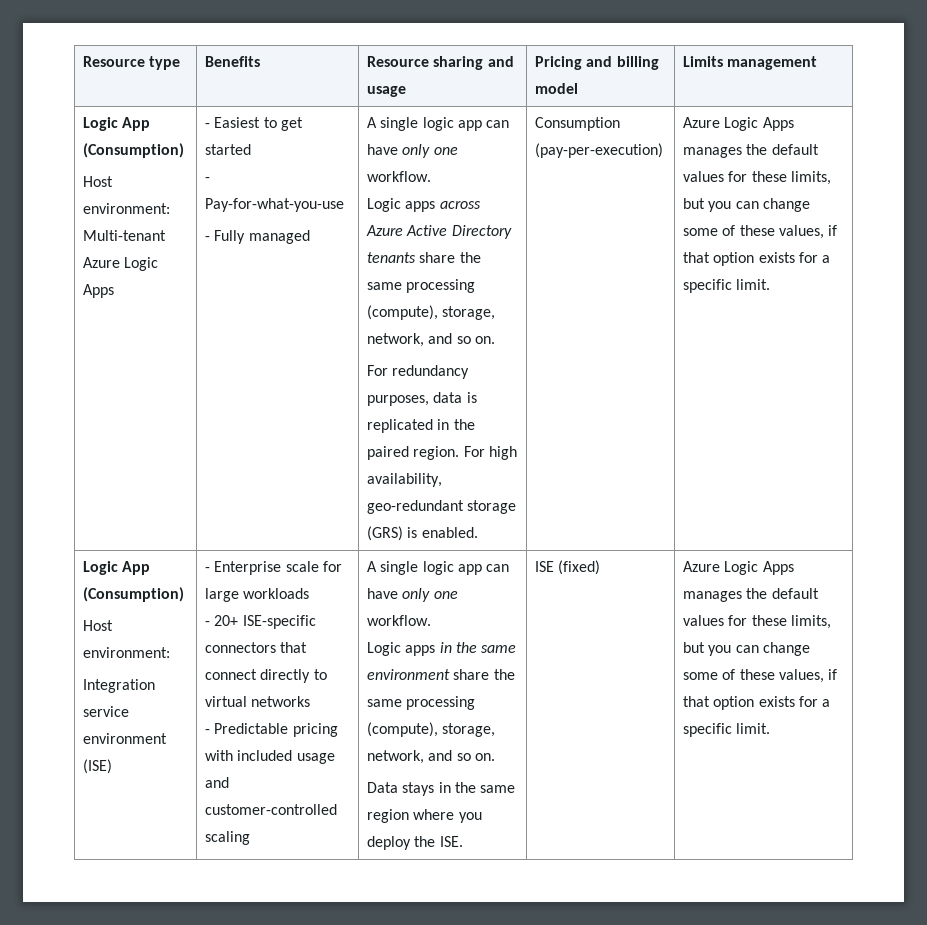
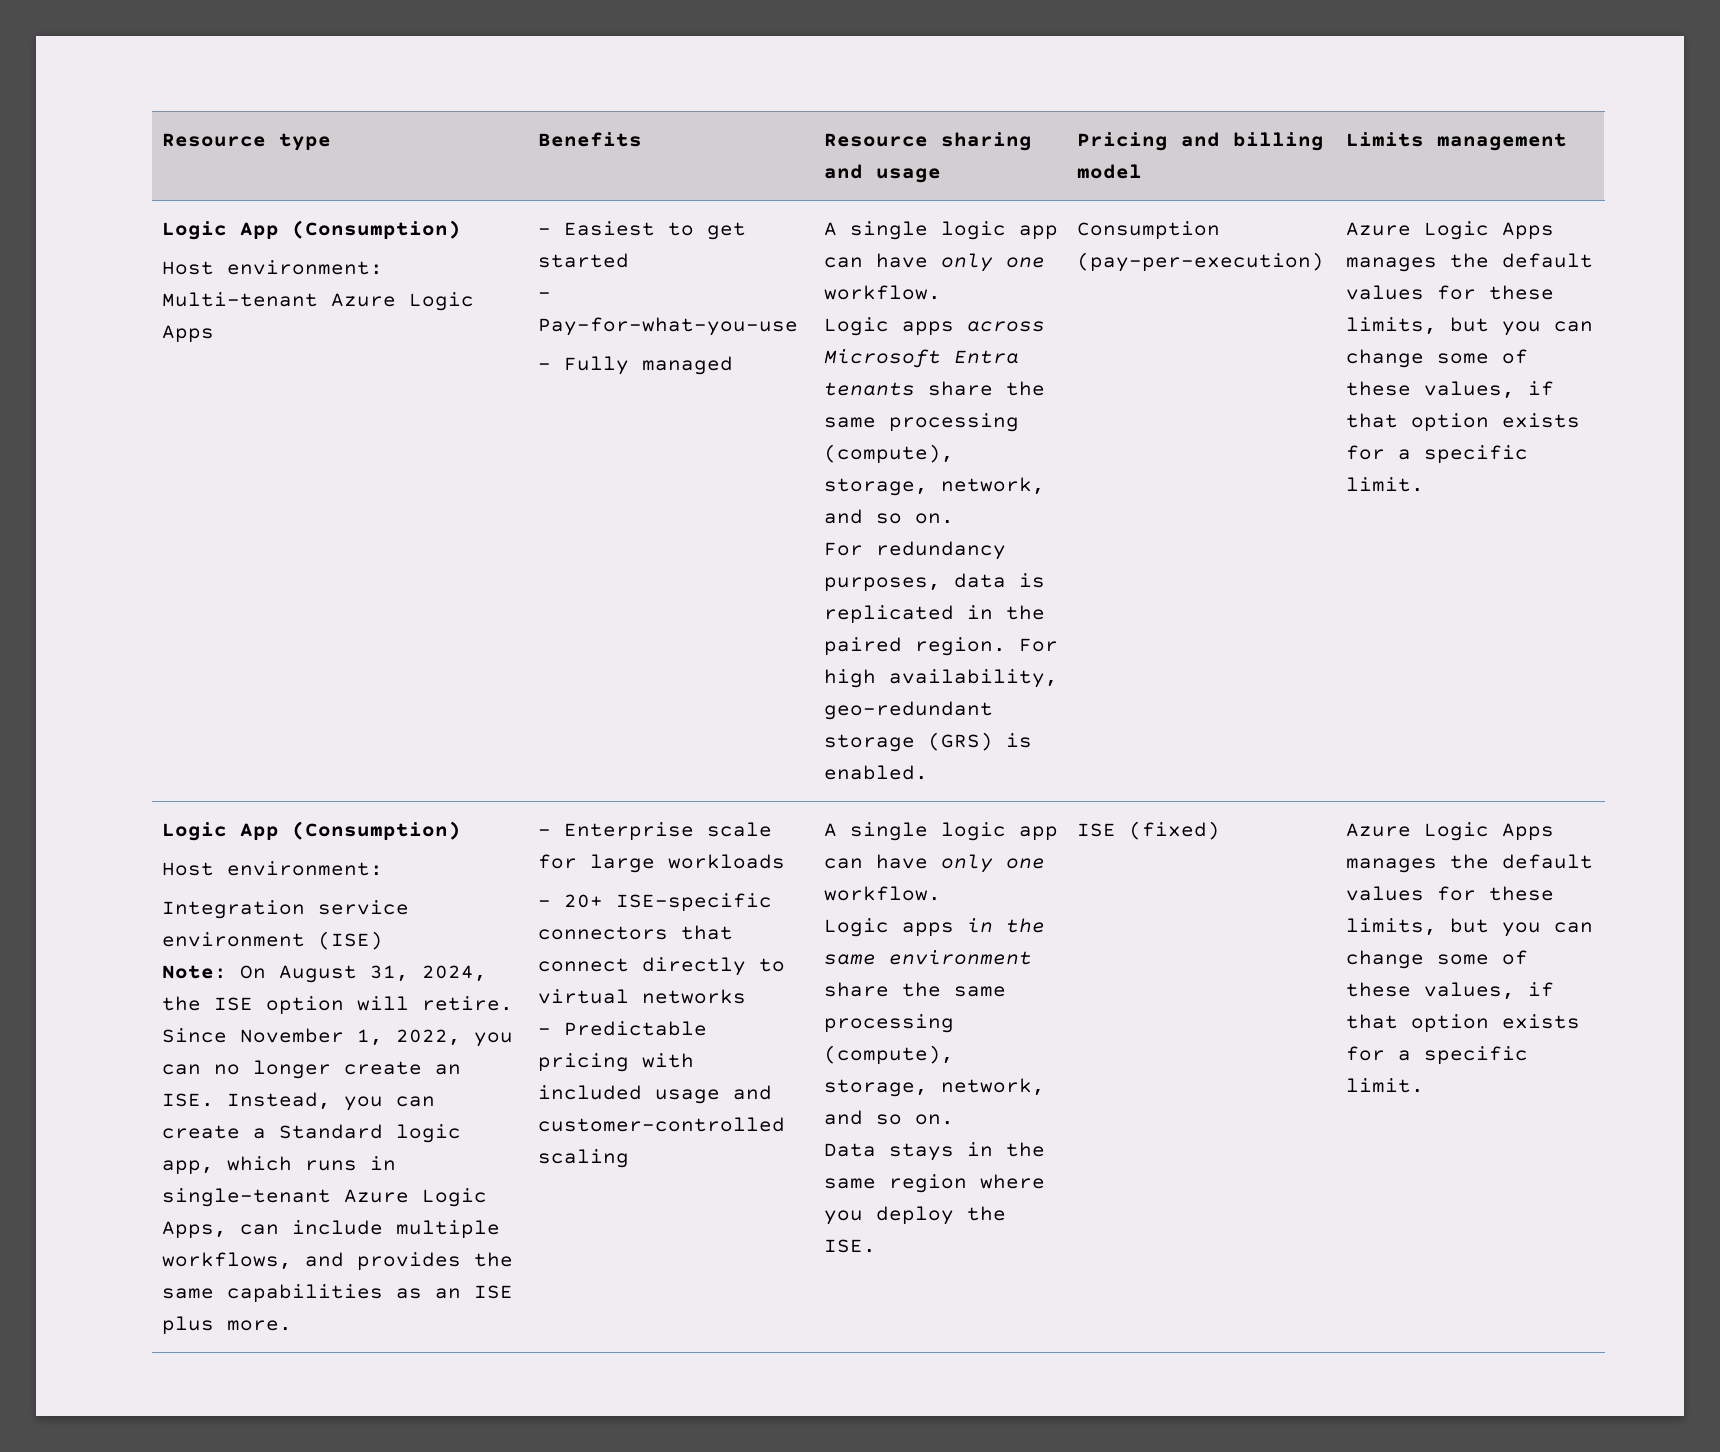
[366,225,512,239] Azure Active Directory -> [823,349,1019,368] Microsoft Entra
(113, 766) none -> [161,965,487,983] [161,996,513,1015] [161,1028,513,1047] [161,1060,461,1079] [161,1092,435,1111] [161,1124,461,1143] [161,1156,396,1175] [161,1188,487,1207] [161,1220,500,1239] [161,1252,513,1271] [161,1284,513,1303] [161,1316,292,1335] // Note: On August 31, 2024, the ISE option will retire. Since November 1, 2022, you can no longer create an ISE. Instead, you can create a Standard logic app, which runs in single-tenant Azure Logic Apps, can include multiple workflows, and provides the same capabilities as an ISE plus more.

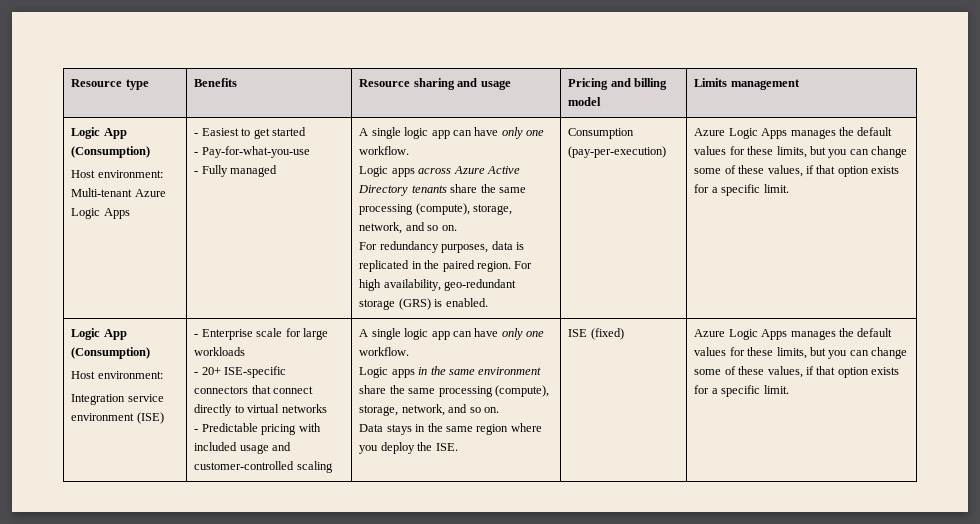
[823,349,1019,368] Microsoft Entra -> [453,166,520,174] [358,185,409,196] Azure Active Directory
[161,965,487,983] [161,996,513,1015] [161,1028,513,1047] [161,1060,461,1079] [161,1092,435,1111] [161,1124,461,1143] [161,1156,396,1175] [161,1188,487,1207] [161,1220,500,1239] [161,1252,513,1271] [161,1284,513,1303] [161,1316,292,1335] // Note: On August 31, 2024, the ISE option will retire. Since November 1, 2022, you can no longer create an ISE. Instead, you can create a Standard logic app, which runs in single-tenant Azure Logic Apps, can include multiple workflows, and provides the same capabilities as an ISE plus more. -> (164, 418) none

